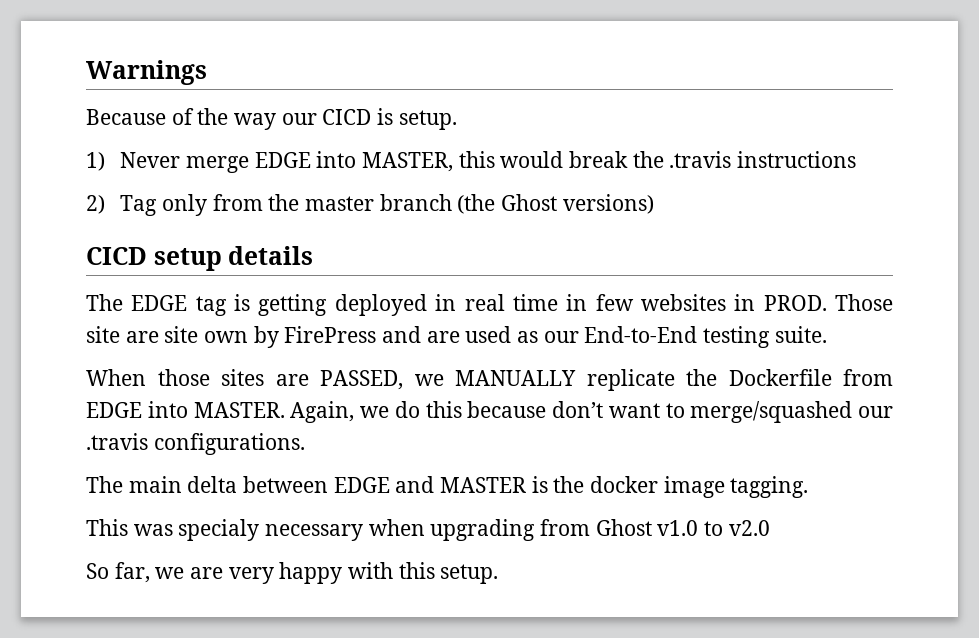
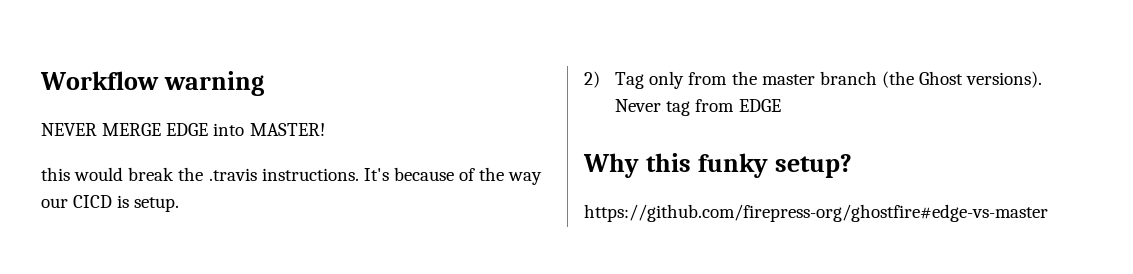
[86,60,207,85] [86,109,166,125] Warnings // Because -> [40,71,264,96] [41,123,325,136] [41,167,454,181] Workflow warning // NEVER MERGE EDGE into MASTER! // this would break the .travis instructions. It's because
[86,151,857,173] // 1) Never merge EDGE into MASTER, this would break the .travis instructions -> (180, 204) none
[562,194,654,214] [86,246,314,271] [86,294,893,316] [86,326,827,348] [86,369,893,391] [86,401,893,423] [86,433,305,455] [86,476,809,498] [86,519,770,541] [86,562,499,584] versions) // CICD setup details // The EDGE tag is getting deployed in real time in few websites in PROD. Those site are site own by FirePress and are used as our End-to-End testing suite. // When those sites are PASSED, we MANUALLY replicate the Dockerfile from EDGE into MASTER. Again, we do this because don’t want to merge/squashed our .travis configurations. // The main delta between EDGE and MASTER is the docker image tagging. // This was specialy necessary when upgrading from Ghost v1.0 to v2.0 // So far, we are very happy with this setup. -> [966,71,1043,88] [615,99,781,116] [583,153,852,178] [584,204,1048,222] versions). Never tag from EDGE // Why this funky setup? // https://github.com/firepress-org/ghostfire#edge-vs-master

